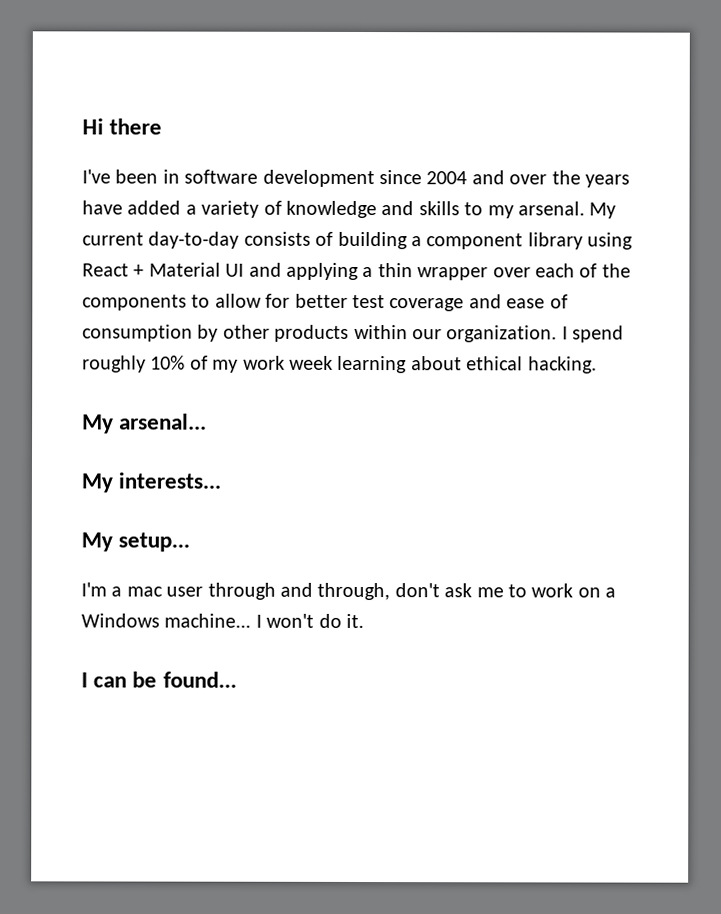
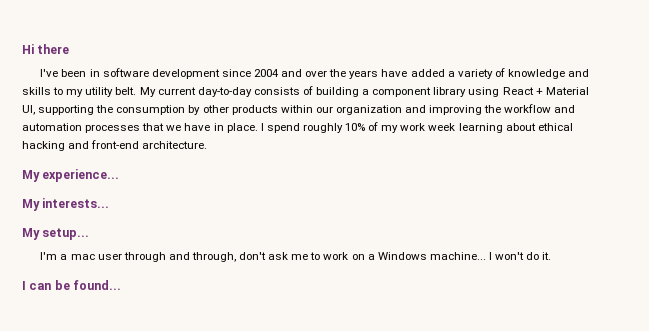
[517,201,585,216] arsenal. -> [85,87,137,97] utility belt.
[225,262,631,281] [82,293,568,312] UI and applying a thin wrapper over each of the components to allow for better test coverage and ease of -> [22,105,114,115] UI, supporting the
[446,325,558,343] organization. -> [335,104,576,115] [22,123,258,133] organization and improving the workflow and automation processes that we have in place.
[527,356,597,374] [82,413,208,434] hacking. // My arsenal... -> [22,140,208,151] [22,169,120,182] hacking and front-end architecture. // My experience...

